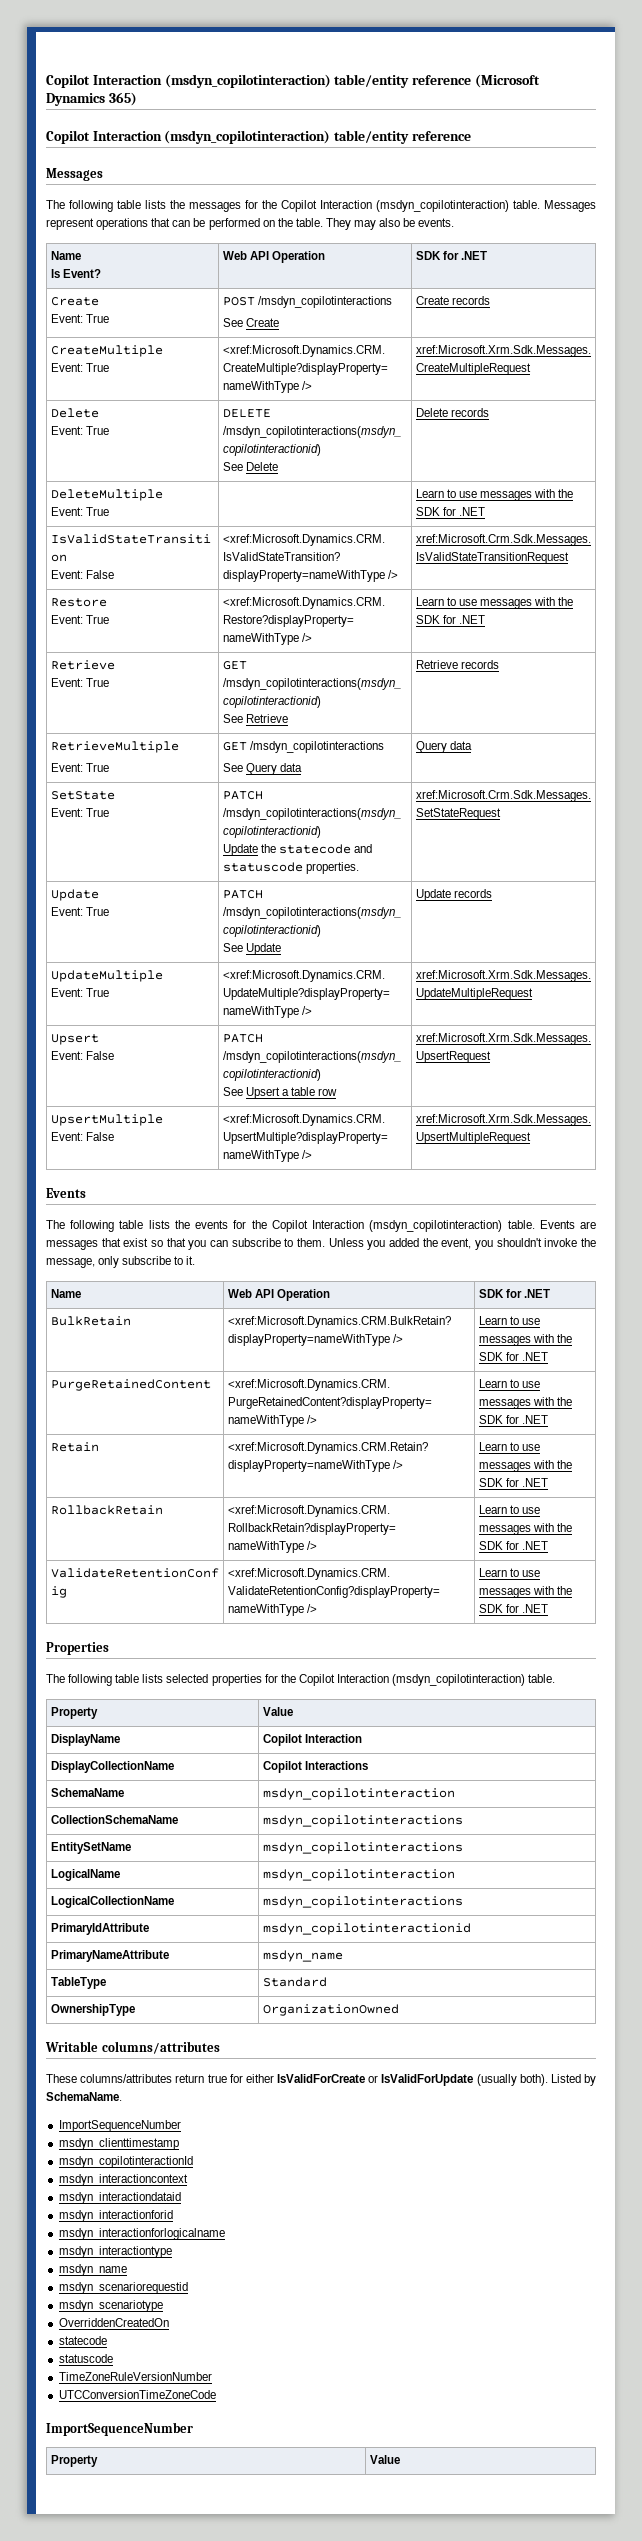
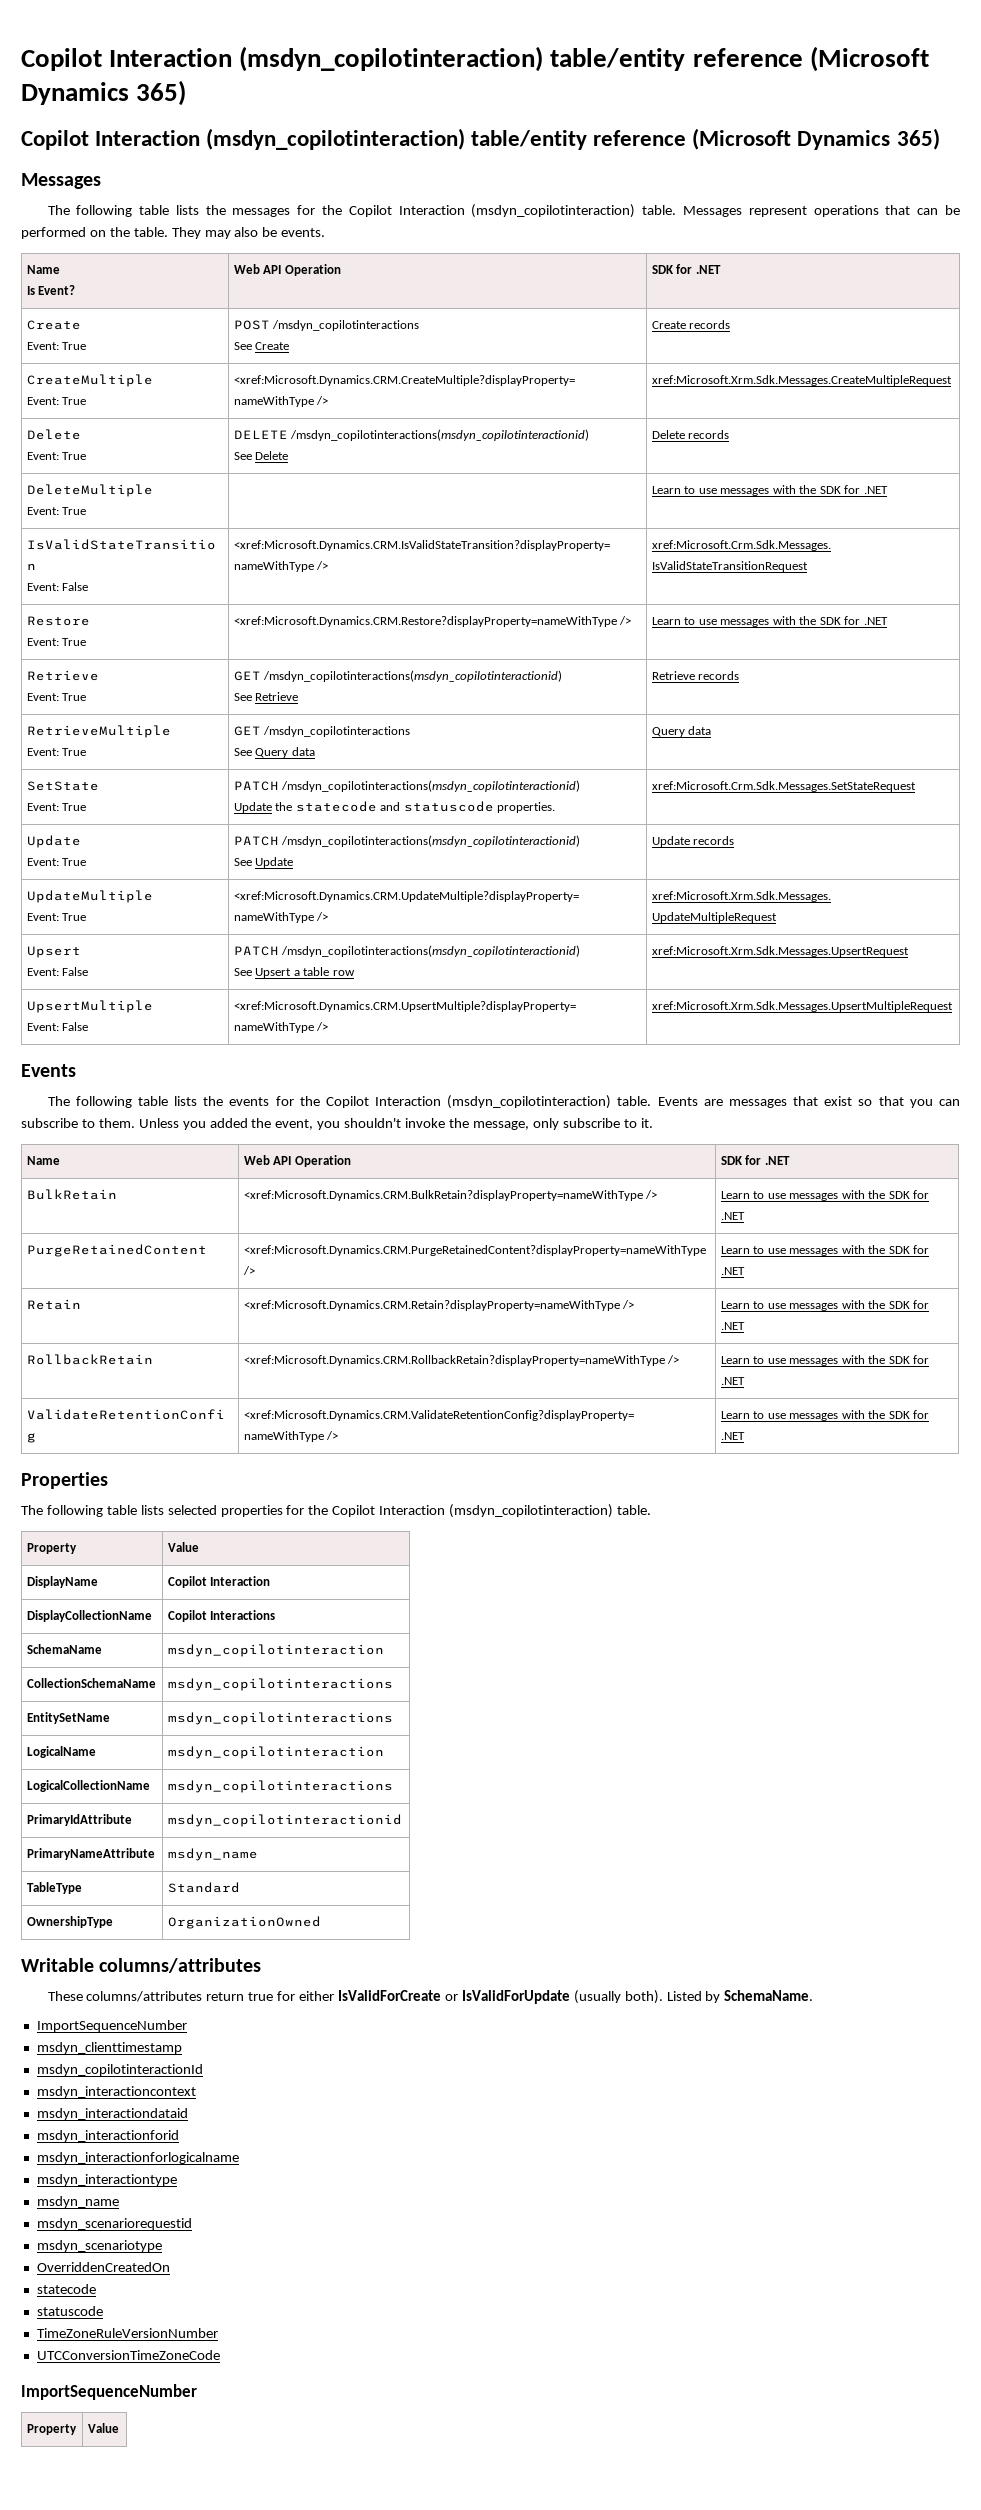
(471, 136) none -> [692,128,940,150] (Microsoft Dynamics 365)

